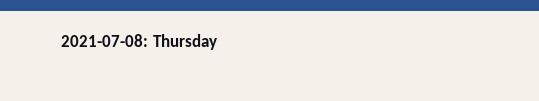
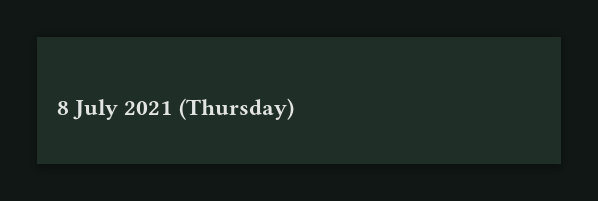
[61,34,217,50] 2021-07-08: Thursday -> [57,98,294,120] 8 July 2021 (Thursday)

